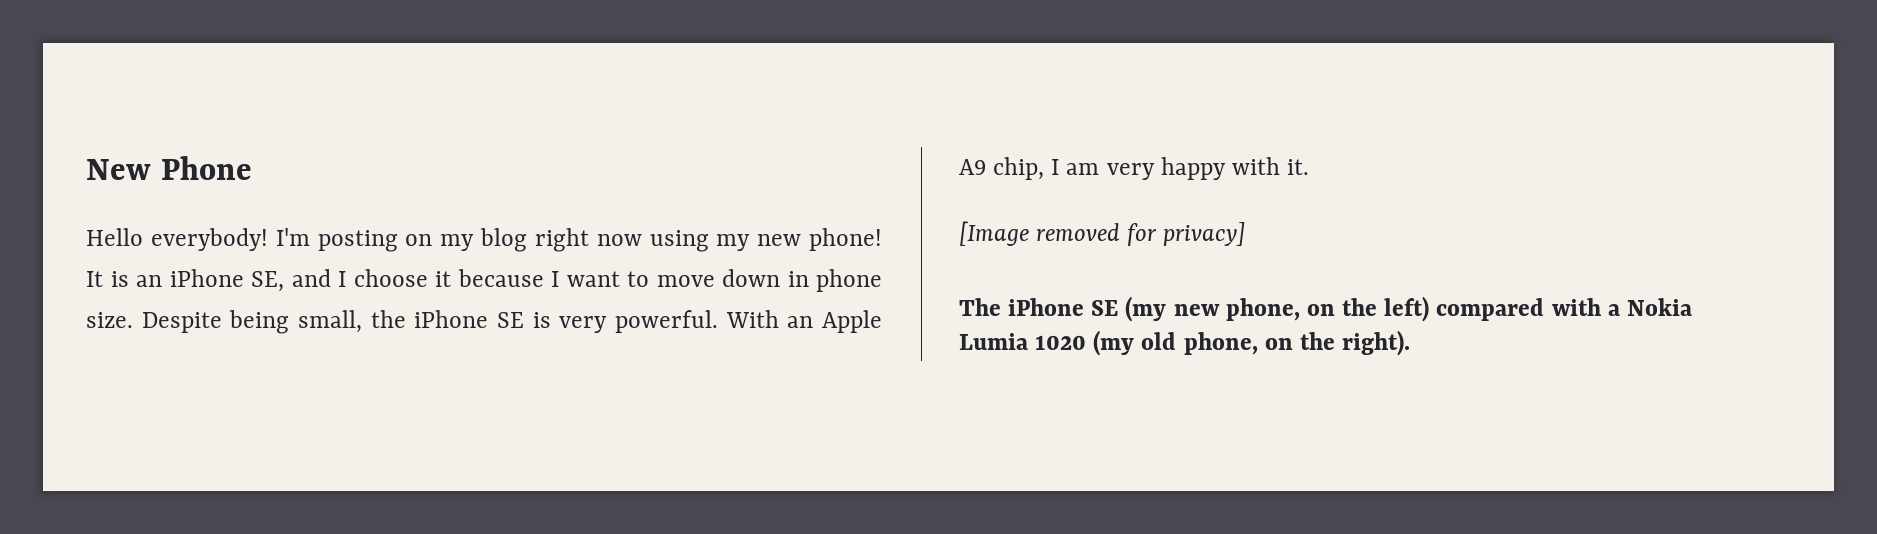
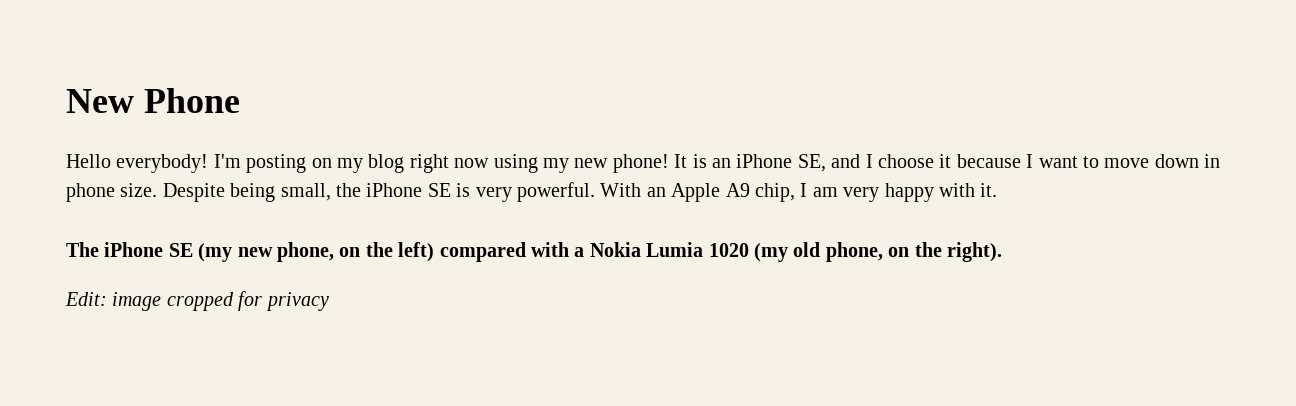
[959,221,1246,246] // [Image removed for privacy] -> (998, 190) none
(1411, 343) none -> [65,291,329,311] // Edit: image cropped for privacy

